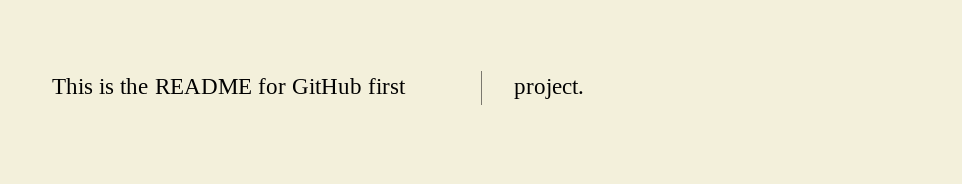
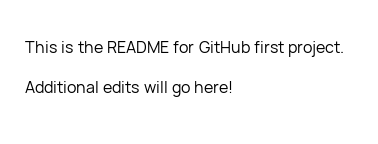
(584, 89) none -> [25,81,234,97] // Additional edits will go here!

